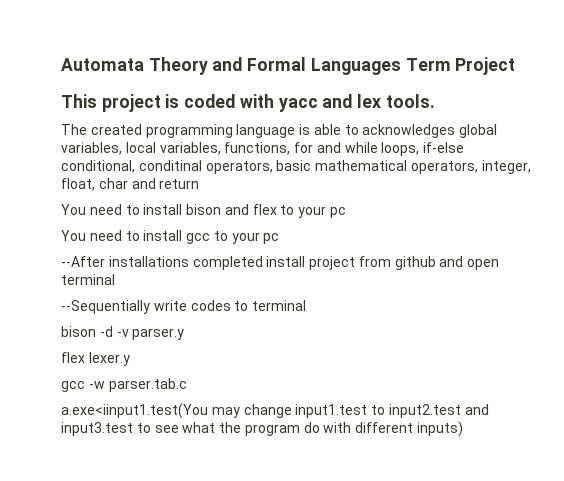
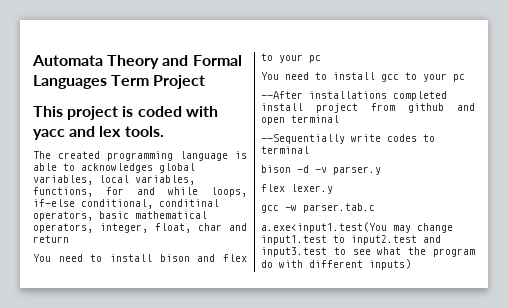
[61,403,208,419] a.exe<iinput1.test(You -> [261,222,387,233] a.exe<input1.test(You

